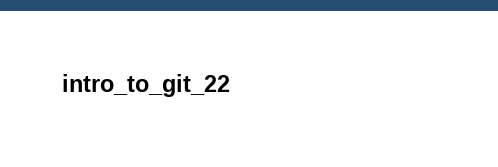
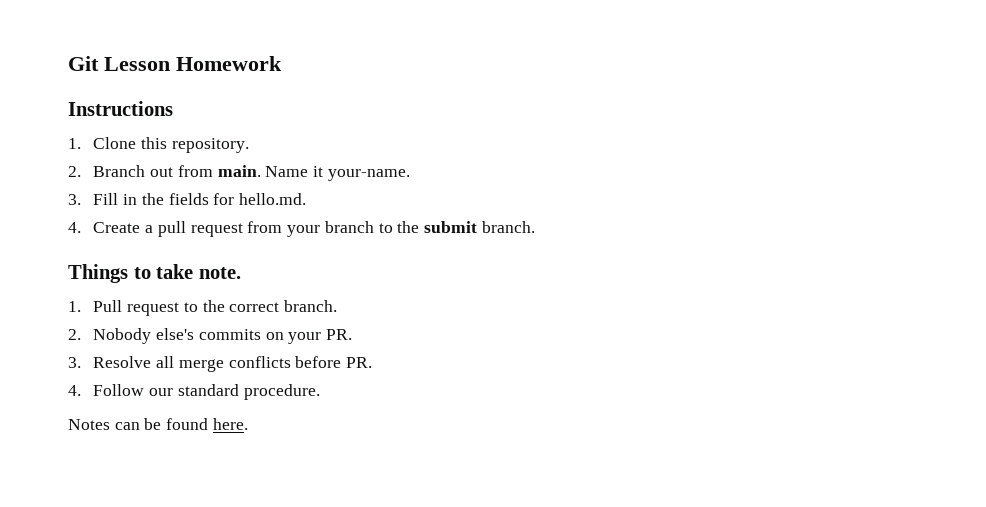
[62,74,230,97] intro_to_git_22 -> [68,56,282,71] [68,101,173,116] [68,137,249,153] [68,165,410,181] [68,193,307,205] [68,221,535,237] [68,264,241,283] [68,300,338,316] [68,328,353,344] [68,356,373,372] [68,384,320,400] [68,418,248,430] Git Lesson Homework // Instructions // 1. Clone this repository. // 2. Branch out from main. Name it your-name. // 3. Fill in the fields for hello.md. // 4. Create a pull request from your branch to the submit branch. // Things to take note. // 1. Pull request to the correct branch. // 2. Nobody else's commits on your PR. // 3. Resolve all merge conflicts before PR. // 4. Follow our standard procedure. // Notes can be found here.

